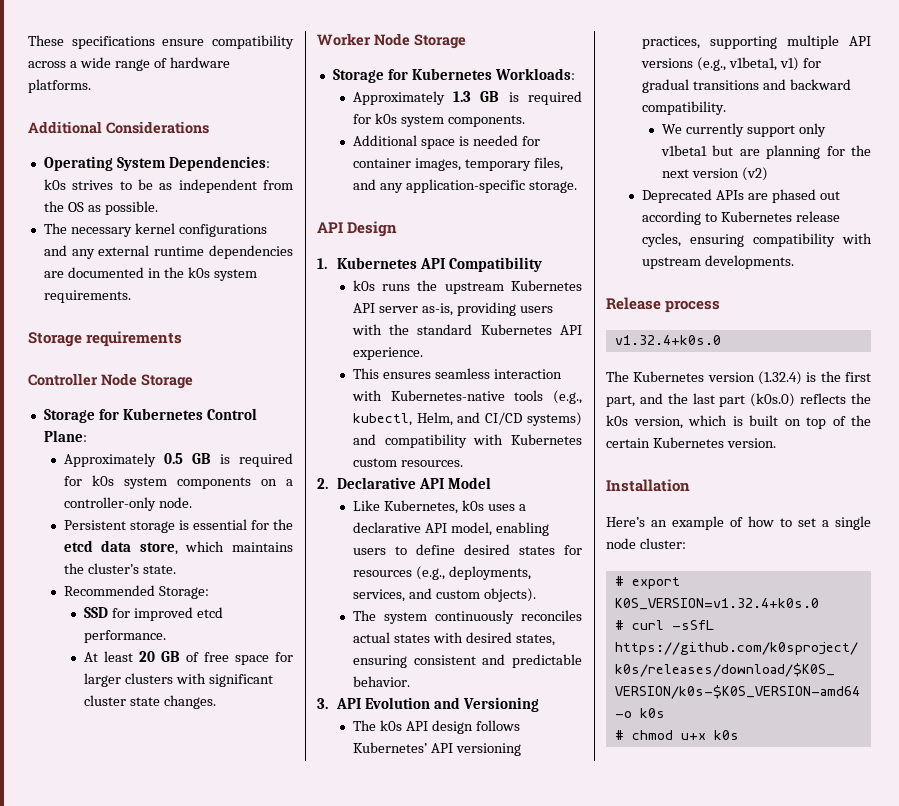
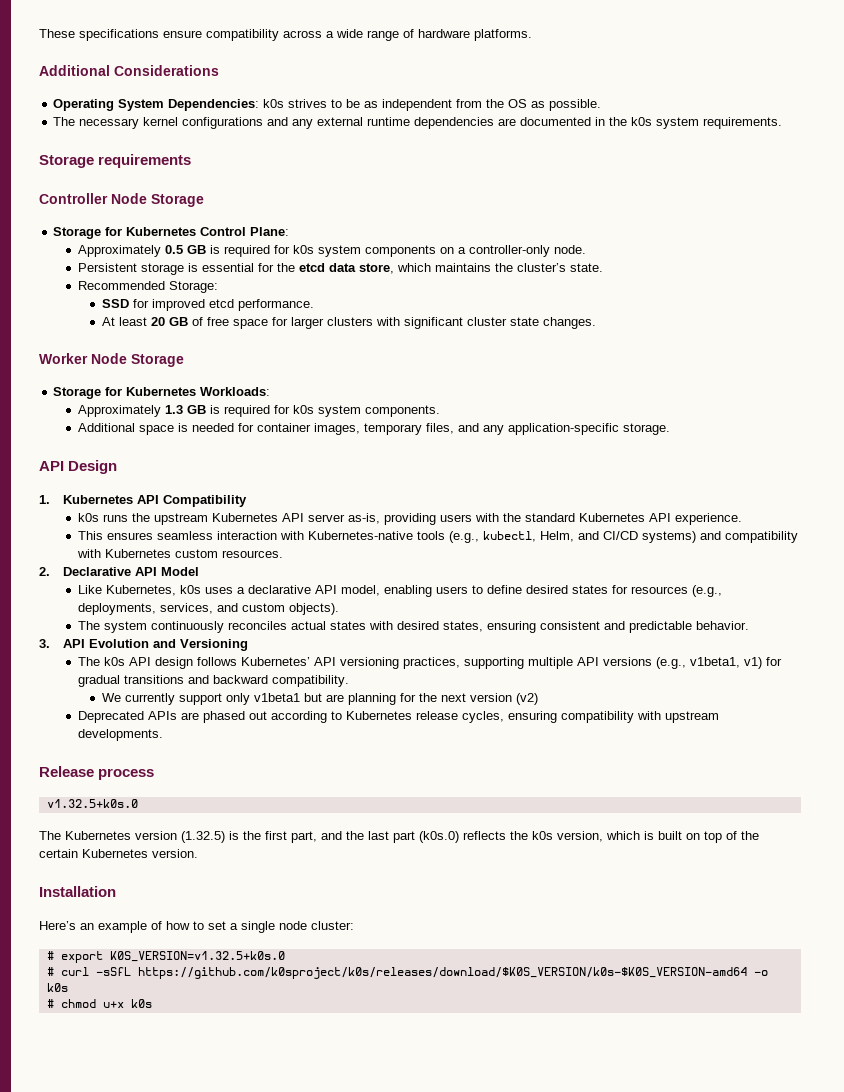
[614,335,721,345] v1.32.4+k0s.0 -> [46,799,138,808] v1.32.5+k0s.0
[758,371,802,385] (1.32.4) -> [181,831,225,843] (1.32.5)
[614,598,819,610] K0S_VERSION=v1.32.4+k0s.0 -> [109,951,285,962] K0S_VERSION=v1.32.5+k0s.0

